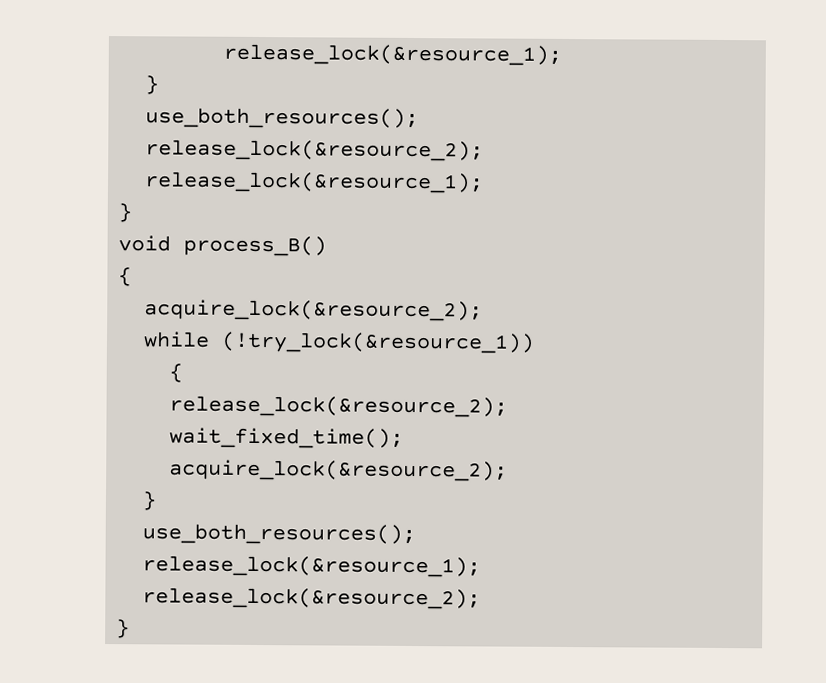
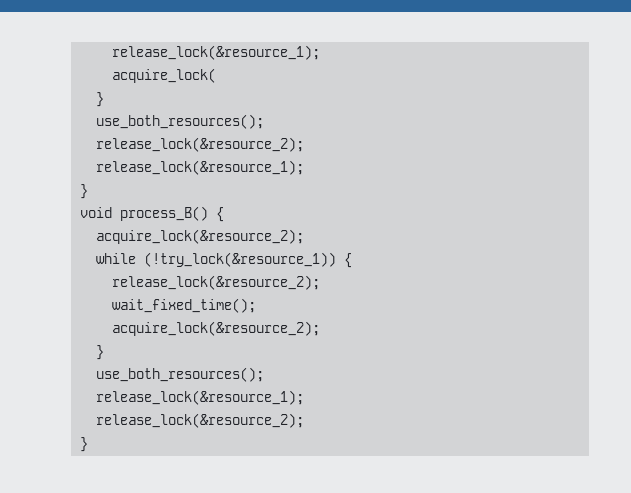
[223,43,563,66] release_lock(&resource_1); -> [111,45,320,60] [111,68,216,83] release_lock(&resource_1); // acquire_lock(
(328, 246) // -> (208, 213) none
(536, 342) // -> (336, 259) none

